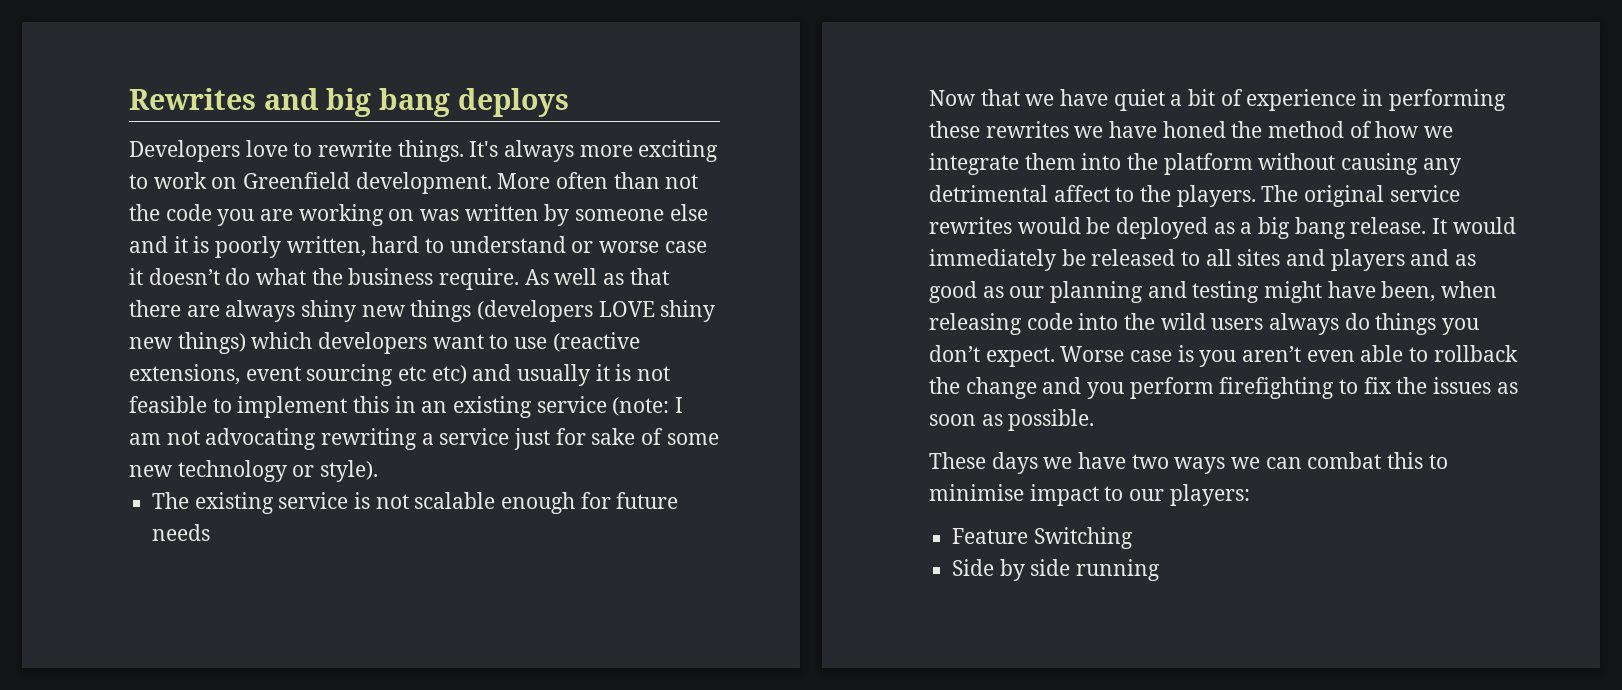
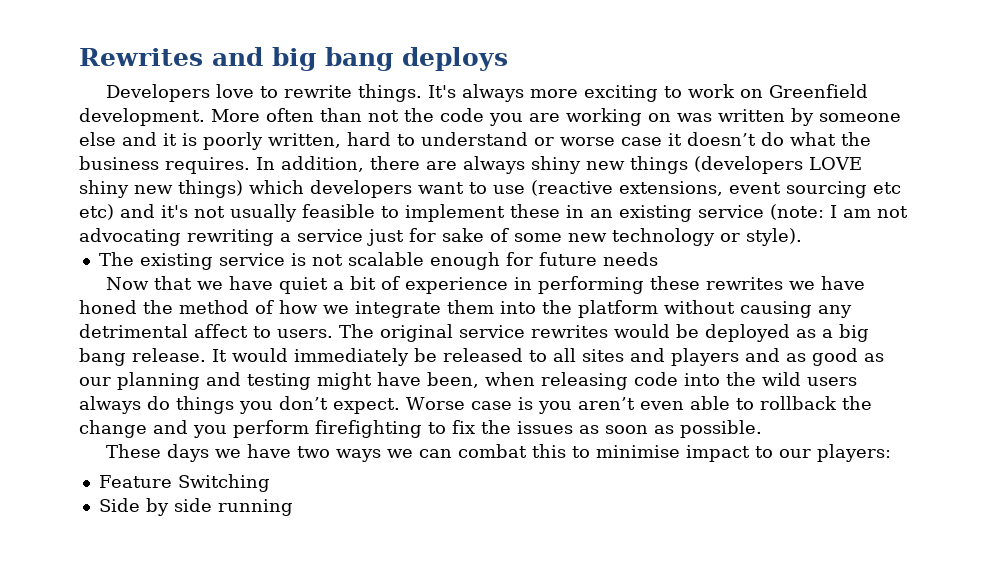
[439,268,669,290] require. As well as that -> [165,156,364,174] requires. In addition,
[517,364,671,386] usually it is not -> [161,204,297,222] it's not usually
[353,396,390,413] this -> [510,204,560,218] these
[1140,185,1256,207] the players. -> [277,329,333,338] users.

